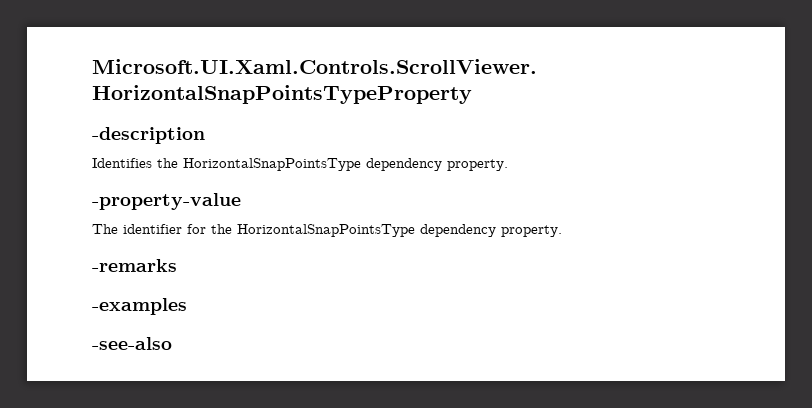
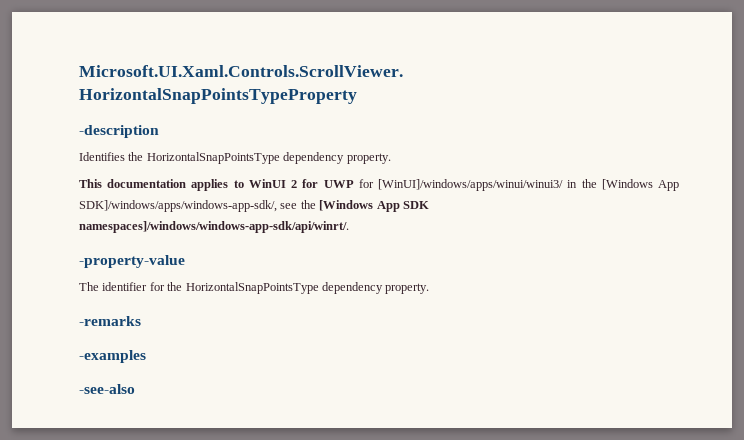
(508, 165) none -> [79,179,679,191] [79,200,429,212] [79,221,349,233] // This documentation applies to WinUI 2 for UWP for [WinUI]/windows/apps/winui/winui3/ in the [Windows App SDK]/windows/apps/windows-app-sdk/, see the [Windows App SDK namespaces]/windows/windows-app-sdk/api/winrt/.

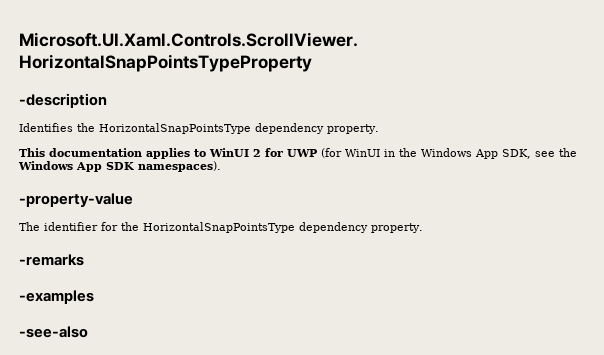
[358,179,679,191] [79,200,277,212] for [WinUI]/windows/apps/winui/winui3/ in the [Windows App SDK]/windows/apps/windows-app-sdk/, -> [321,148,531,159] (for WinUI in the Windows App SDK,
[319,200,374,211] [Windows -> [18,161,73,170] Windows
[79,221,349,233] namespaces]/windows/windows-app-sdk/api/winrt/. -> [138,161,221,172] namespaces).

